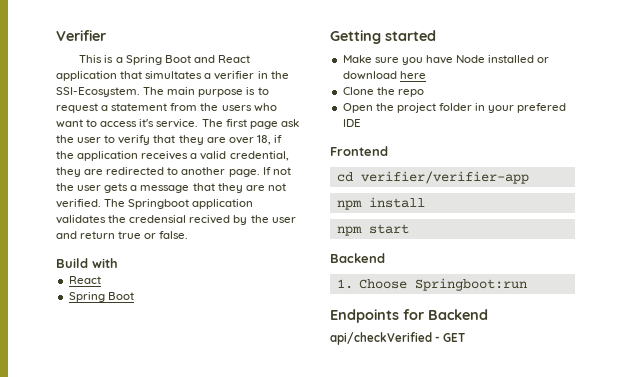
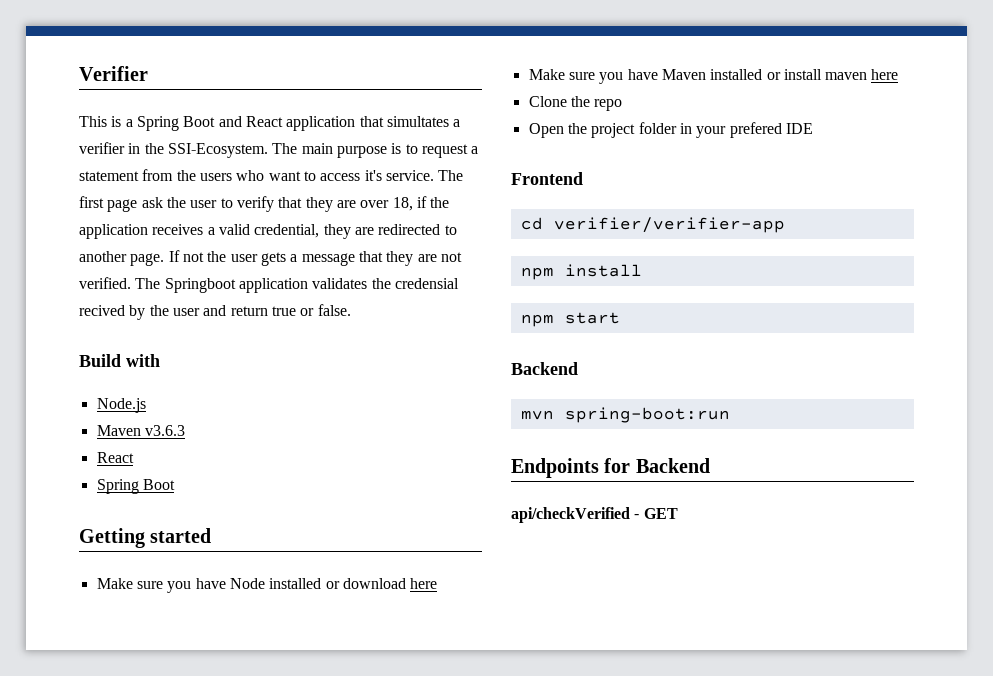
(118, 263) none -> [96,398,146,413] [96,425,185,436] // Node.js // Maven v3.6.3
(426, 75) none -> [528,69,899,84] // Make sure you have Maven installed or install maven here
[336,278,527,291] 1. Choose Springboot:run -> [520,407,730,423] mvn spring-boot:run

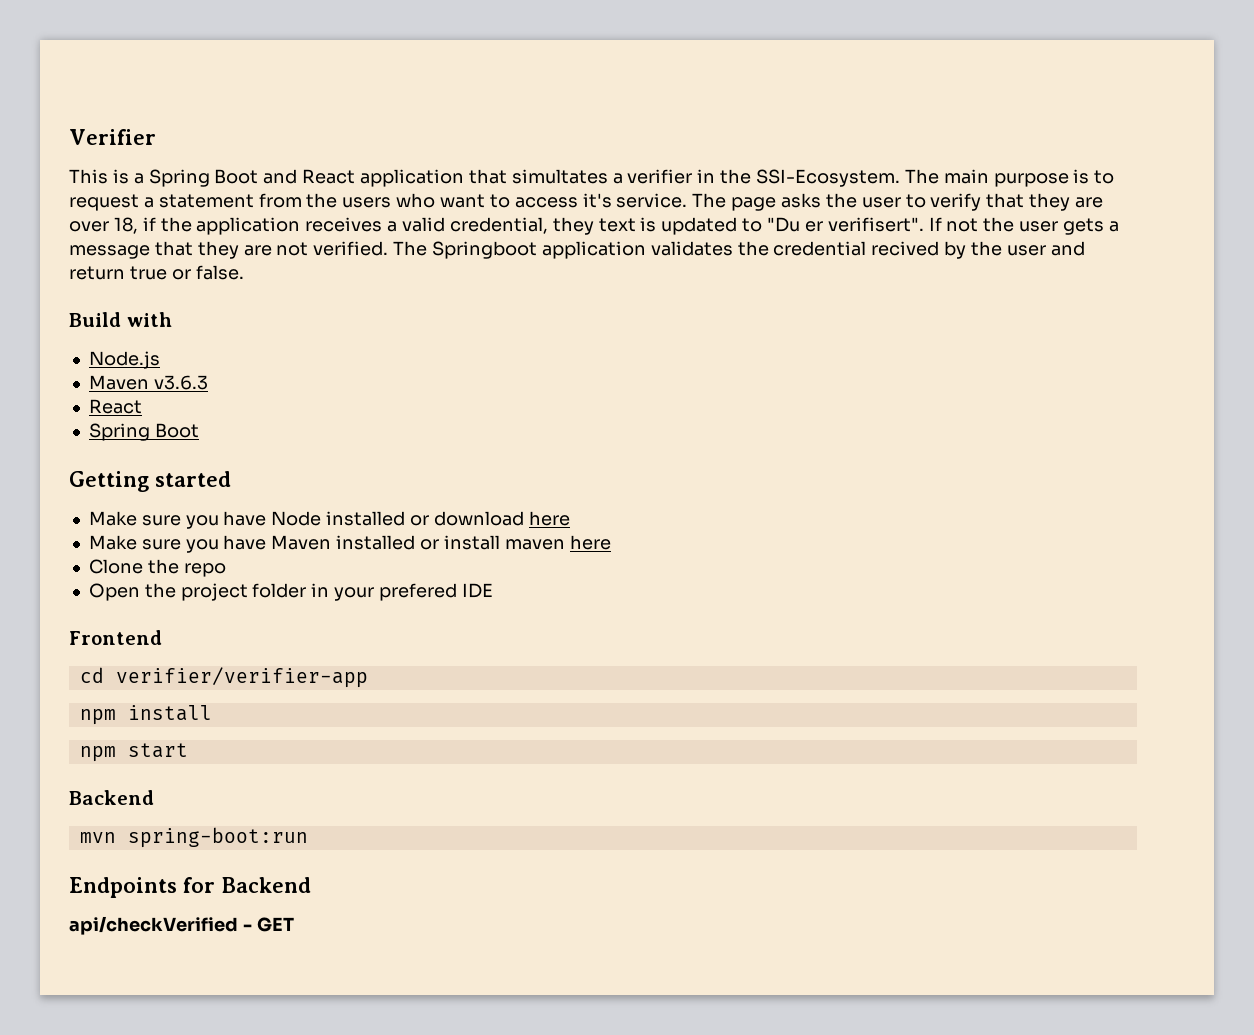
[79,196,163,212] first page ask -> [731,193,822,211] page asks
[354,224,457,235] [79,251,165,266] are redirected to another page. -> [598,217,924,235] text is updated to "Du er verifisert".
[394,278,459,289] credensial -> [773,241,867,256] credential

